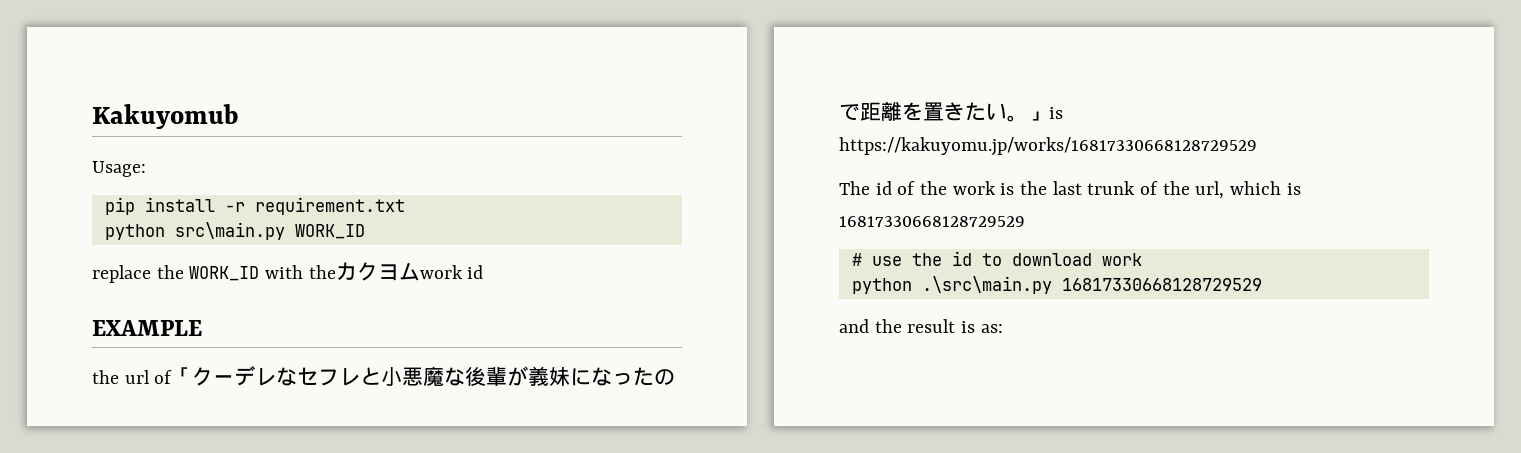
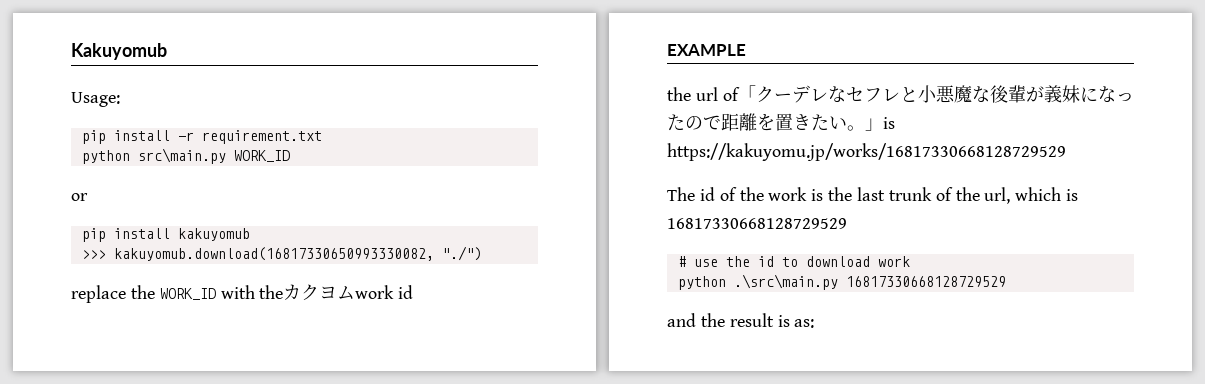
(365, 231) none -> [71,193,88,201] [81,228,250,242] [81,246,482,261] // or // pip install kakuyomub // >>> kakuyomub.download(16817330650993330082, "./")

